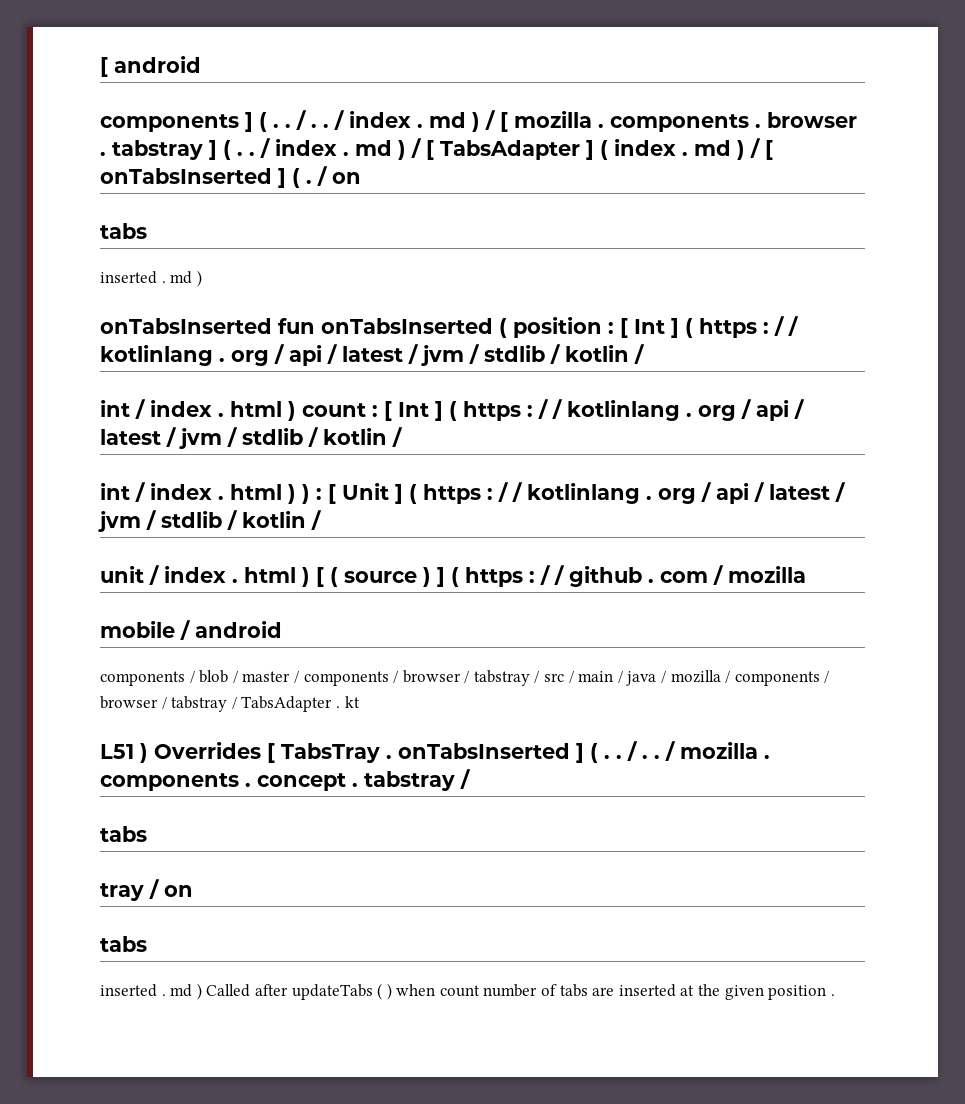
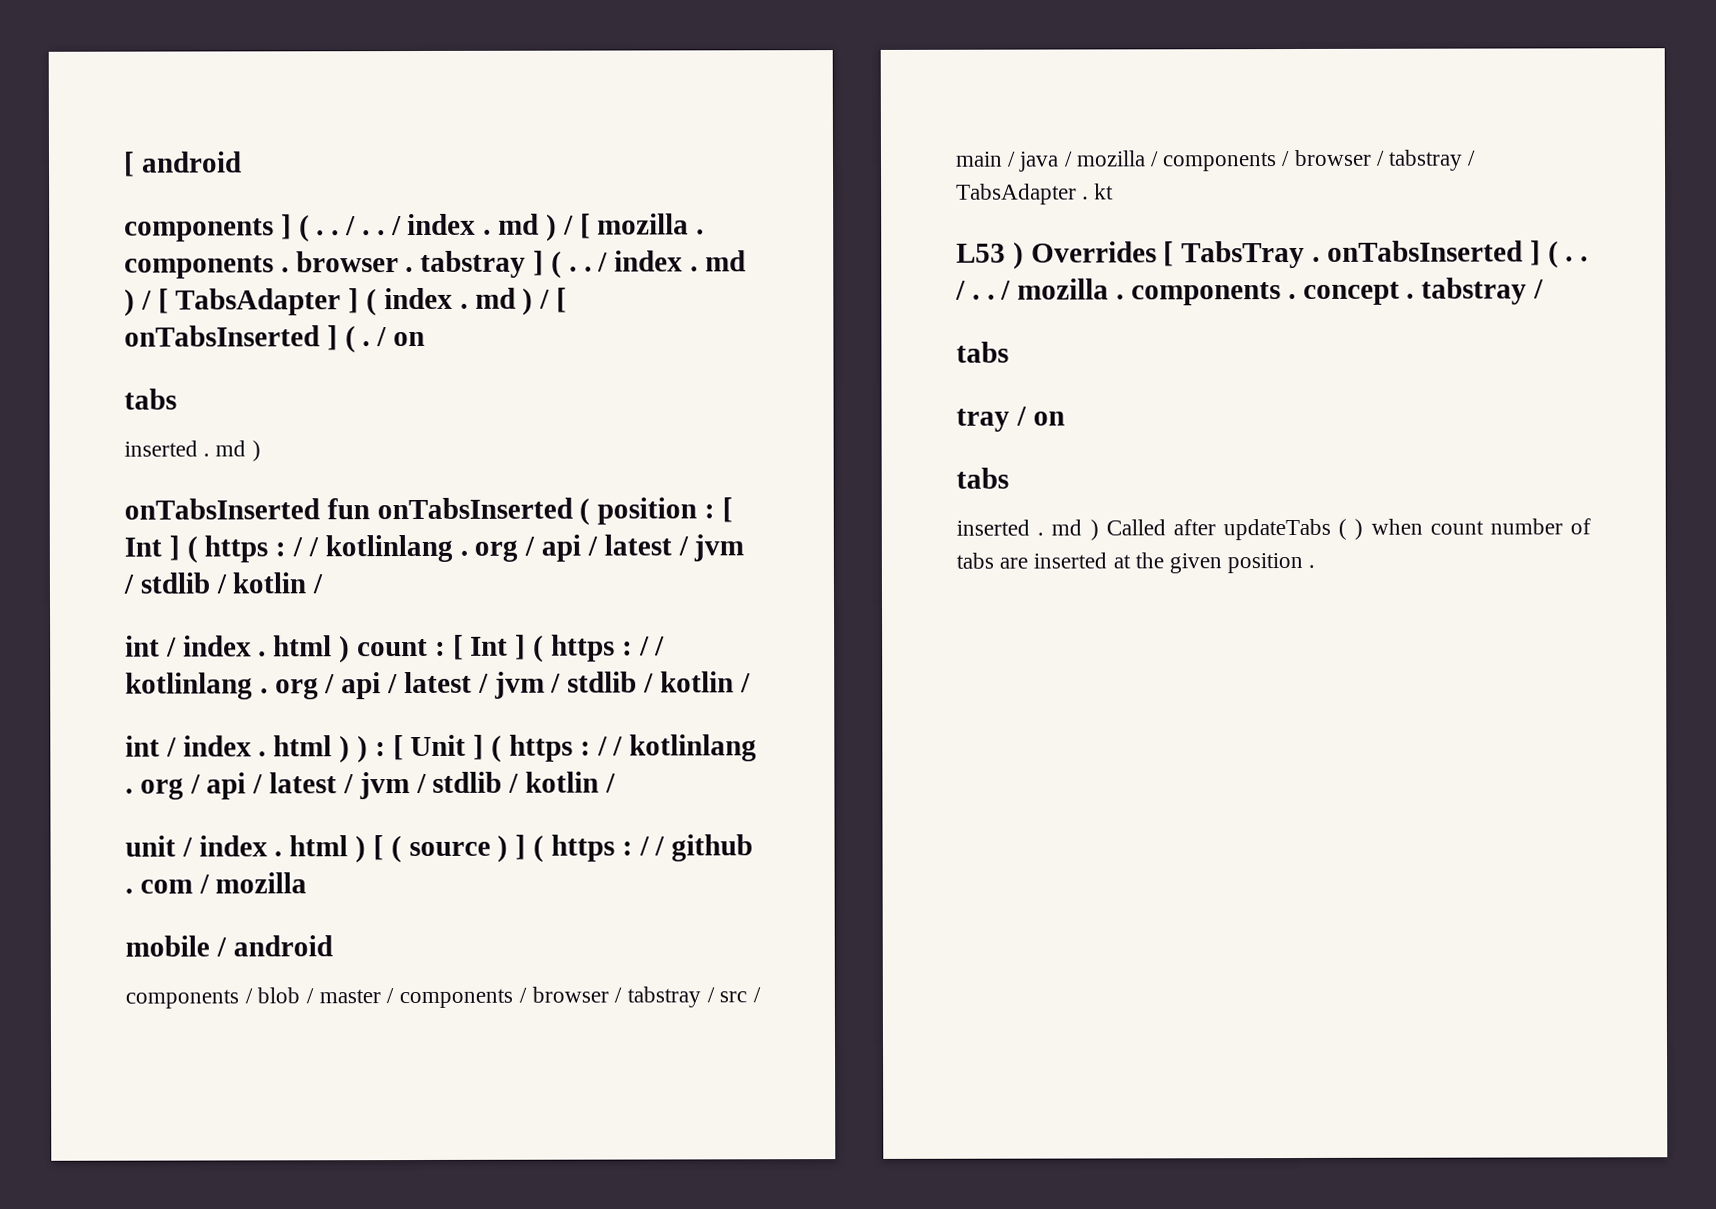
[100,744,134,759] L51 -> [956,243,1006,263] L53

